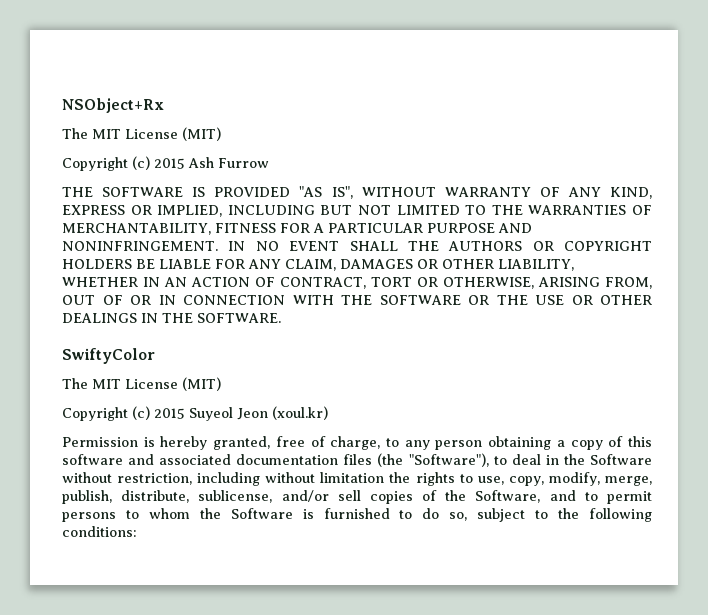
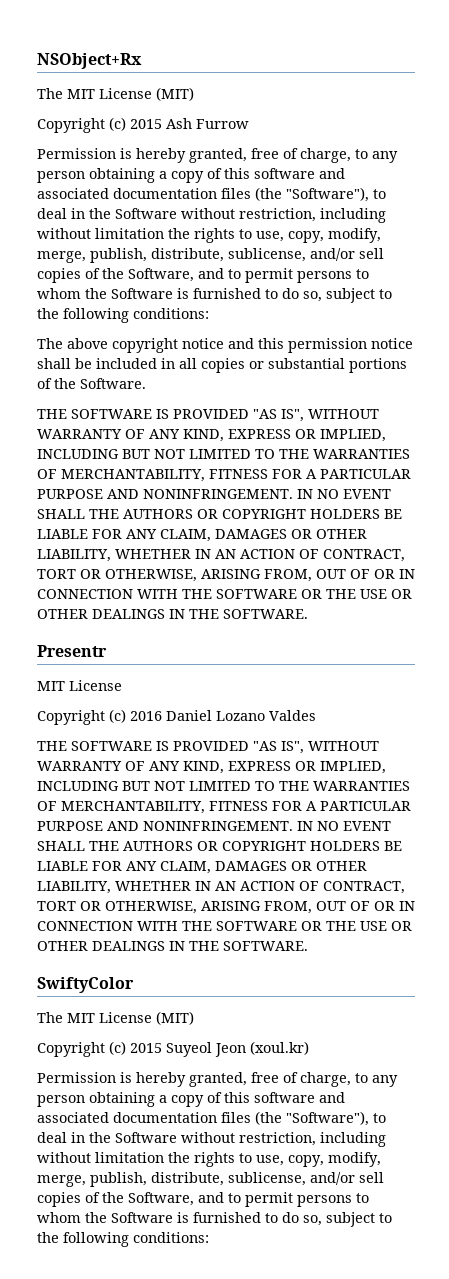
(269, 163) none -> [37,148,398,163] [37,168,345,183] [37,187,386,202] [37,208,386,223] [37,228,381,243] [37,248,384,263] [37,268,369,283] [37,288,392,303] [37,308,209,323] [37,338,413,353] [37,358,407,373] [37,378,146,389] [37,409,379,422] [37,429,386,442] [37,449,410,459] [37,469,411,482] [37,489,391,499] [37,509,402,519] [37,529,367,542] [37,549,405,562] [37,569,415,582] [37,589,412,599] [37,609,308,619] [37,645,107,657] [37,680,122,691] [37,709,316,725] // Permission is hereby granted, free of charge, to any person obtaining a copy of this software and associated documentation files (the "Software"), to deal in the Software without restriction, including without limitation the rights to use, copy, modify, merge, publish, distribute, sublicense, and/or sell copies of the Software, and to permit persons to whom the Software is furnished to do so, subject to the following conditions: // The above copyright notice and this permission notice shall be included in all copies or substantial portions of the Software. // THE SOFTWARE IS PROVIDED "AS IS", WITHOUT WARRANTY OF ANY KIND, EXPRESS OR IMPLIED, INCLUDING BUT NOT LIMITED TO THE WARRANTIES OF MERCHANTABILITY, FITNESS FOR A PARTICULAR PURPOSE AND NONINFRINGEMENT. IN NO EVENT SHALL THE AUTHORS OR COPYRIGHT HOLDERS BE LIABLE FOR ANY CLAIM, DAMAGES OR OTHER LIABILITY, WHETHER IN AN ACTION OF CONTRACT, TORT OR OTHERWISE, ARISING FROM, OUT OF OR IN CONNECTION WITH THE SOFTWARE OR THE USE OR OTHER DEALINGS IN THE SOFTWARE. // Presentr // MIT License // Copyright (c) 2016 Daniel Lozano Valdes

